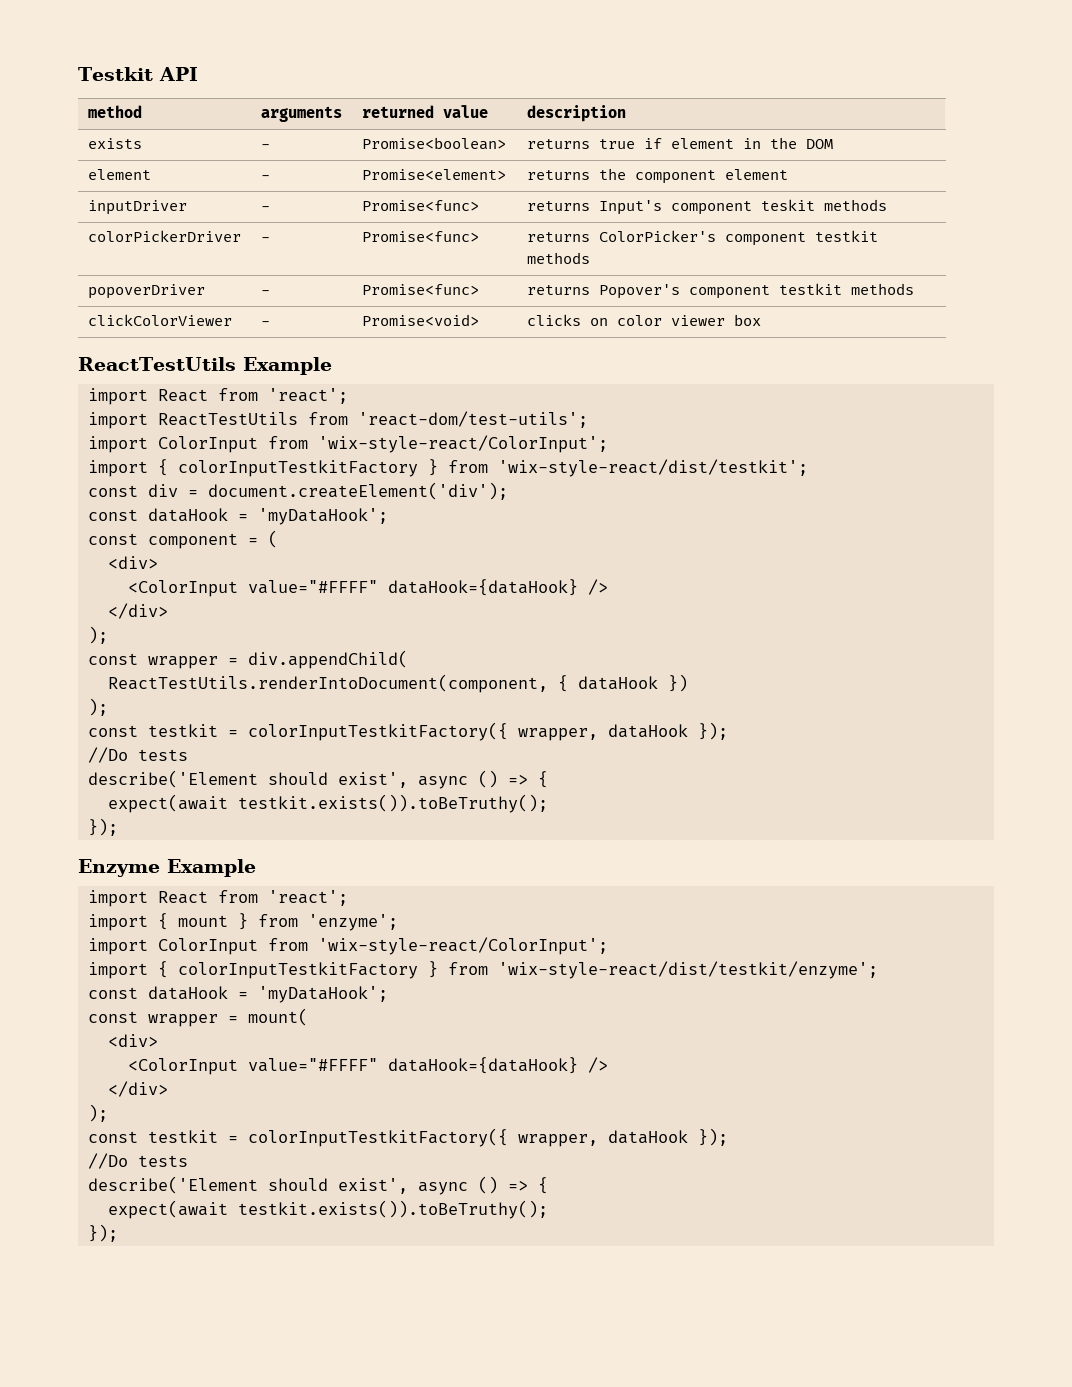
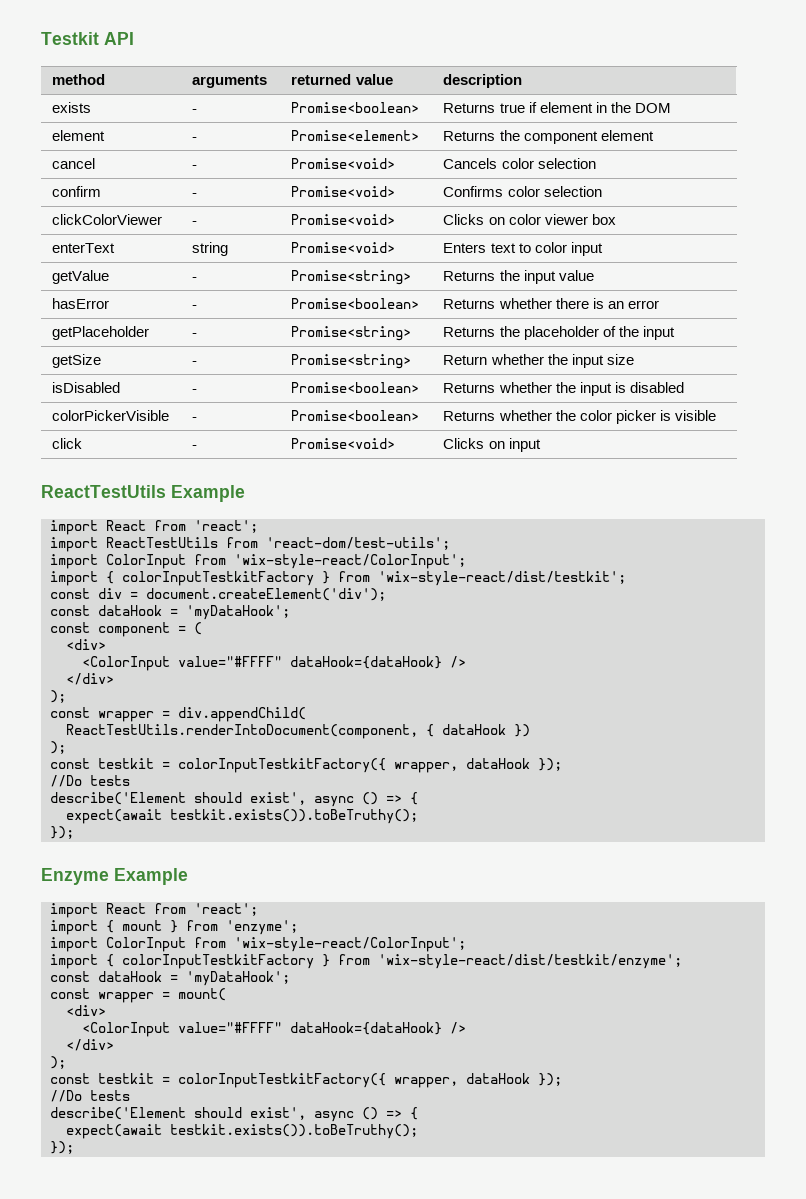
[526,139,590,149] returns -> [443,103,496,113] Returns
[526,170,590,180] returns -> [443,131,496,141] Returns
[87,200,187,215] [260,206,270,211] [361,200,479,211] [526,199,887,215] [87,230,241,242] [260,237,270,242] [361,231,479,242] [526,230,878,246] [526,252,590,264] [87,284,205,299] [260,290,270,295] [361,284,479,295] [526,283,914,299] inputDriver | - | Promise<func> | returns Input's component teskit methods // colorPickerDriver | - | Promise<func> | returns ColorPicker's component testkit methods // popoverDriver | - | Promise<func> | returns Popover's component testkit methods -> [52,158,96,169] [192,165,198,169] [291,158,396,169] [443,158,596,169] [52,186,102,197] [192,193,198,197] [291,186,396,197] [443,186,602,197] cancel | - | Promise<void> | Cancels color selection // confirm | - | Promise<void> | Confirms color selection
[526,314,581,326] clicks -> [443,214,485,225] Clicks
(761, 320) none -> [52,243,116,253] [192,242,229,256] [291,242,396,253] [443,242,603,256] [52,270,110,284] [192,277,198,281] [291,270,412,285] [443,270,594,284] [52,298,110,309] [192,305,198,309] [291,298,420,309] [443,298,659,309] [52,326,150,340] [192,333,198,337] [291,326,412,341] [443,326,675,340] [52,354,102,368] [192,361,198,365] [291,354,412,369] [443,354,634,368] [52,382,121,393] [192,389,198,393] [291,382,420,393] [443,382,684,396] [52,410,170,421] [192,417,198,421] [291,410,420,421] [443,410,716,424] [52,438,83,449] [192,445,198,449] [291,438,396,449] [443,438,541,452] // enterText | string | Promise<void> | Enters text to color input // getValue | - | Promise<string> | Returns the input value // hasError | - | Promise<boolean> | Returns whether there is an error // getPlaceholder | - | Promise<string> | Returns the placeholder of the input // getSize | - | Promise<string> | Return whether the input size // isDisabled | - | Promise<boolean> | Returns whether the input is disabled // colorPickerVisible | - | Promise<boolean> | Returns whether the color picker is visible // click | - | Promise<void> | Clicks on input

